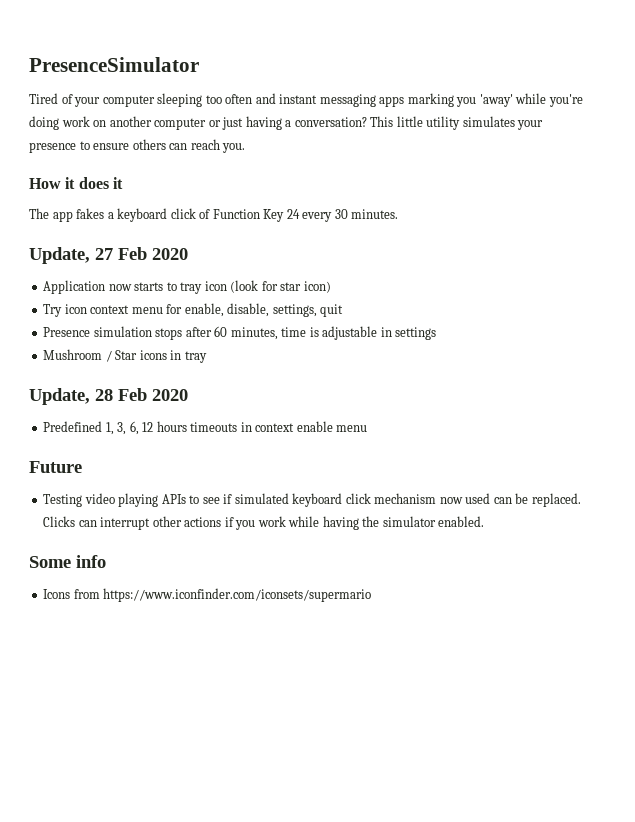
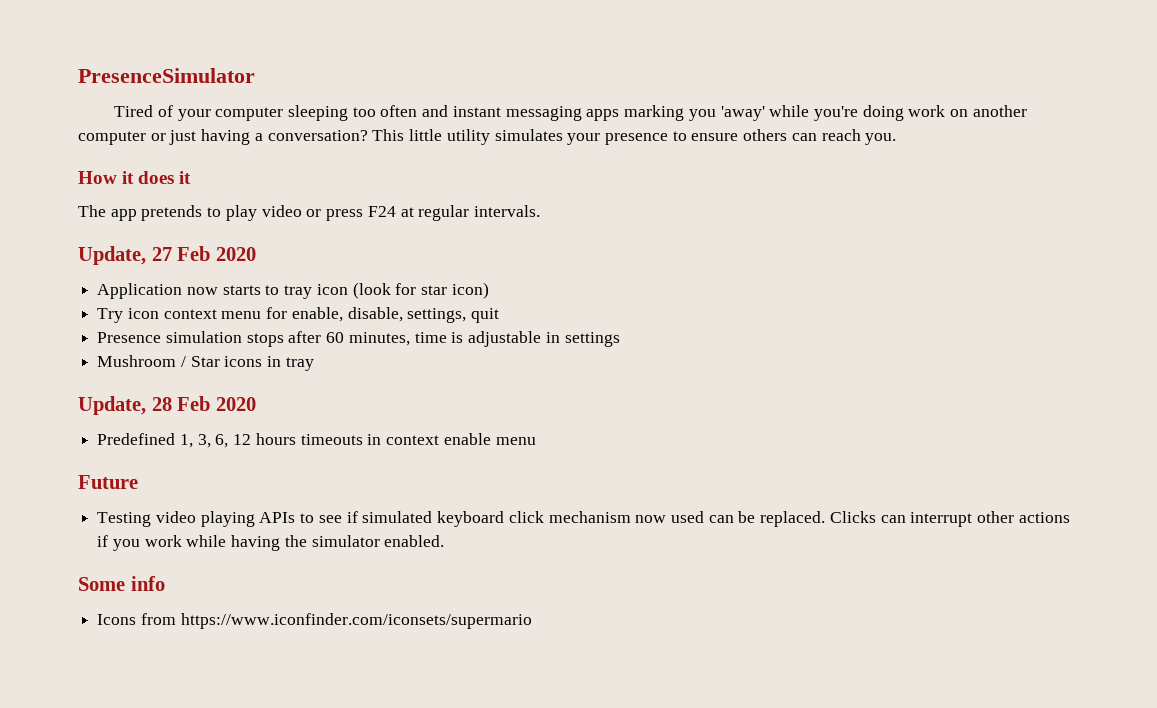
[76,208,399,222] fakes a keyboard click of Function Key 24 every 30 minutes. -> [141,205,540,221] pretends to play video or press F24 at regular intervals.

